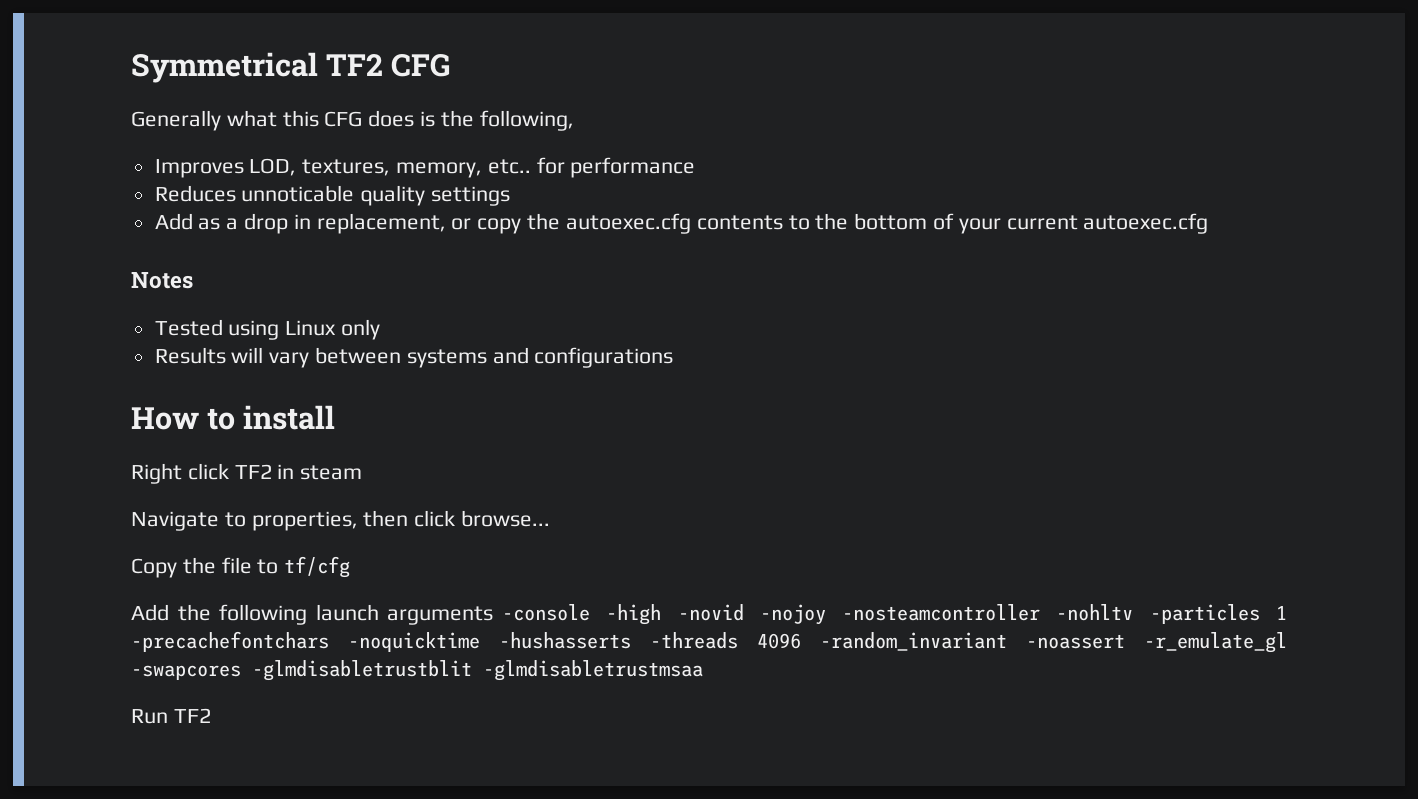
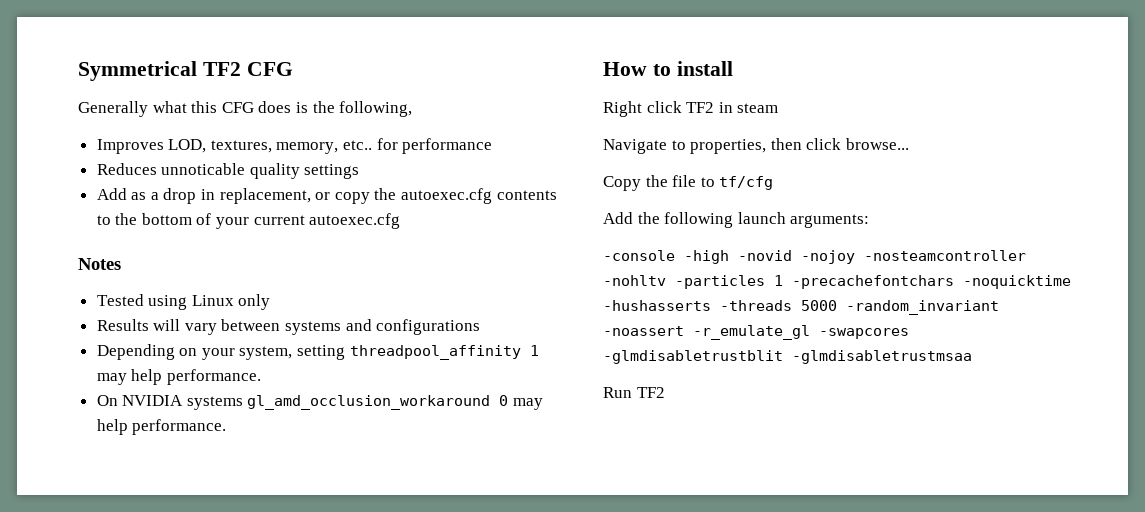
(674, 357) none -> [96,344,539,360] [96,369,261,385] [96,395,544,410] [96,419,227,435] // Depending on your system, setting threadpool_affinity 1 may help performance. // On NVIDIA systems gl_amd_occlusion_workaround 0 may help performance.
[387,606,494,625] arguments -> [790,214,870,228] arguments: //
[757,633,801,649] 4096 -> [801,300,837,311] 5000

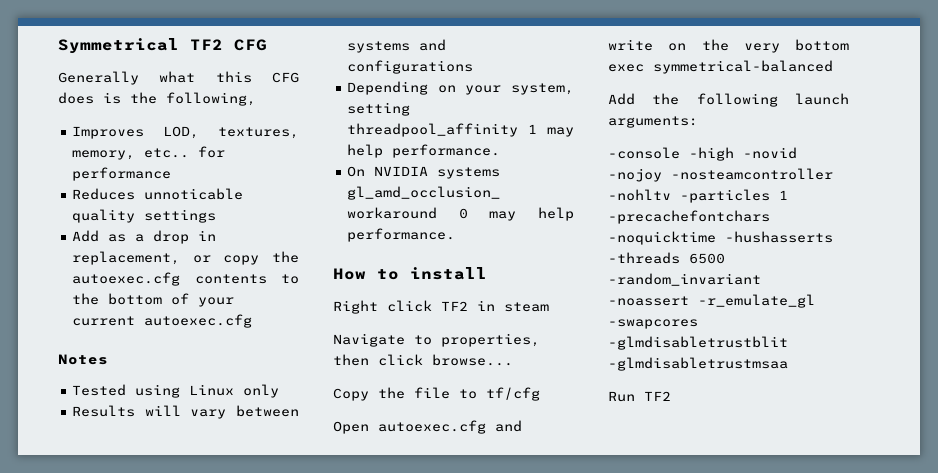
(774, 183) none -> [333,420,522,434] [608,39,849,53] [608,60,833,74] // Open autoexec.cfg and write on the very bottom exec symmetrical-balanced
[801,300,837,311] 5000 -> [689,253,725,264] 6500

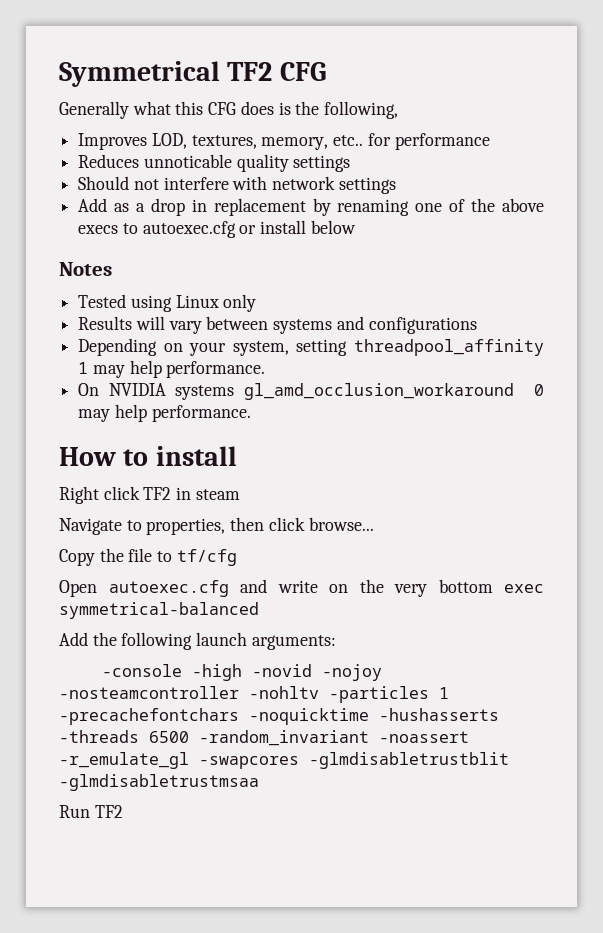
(217, 216) none -> [78,176,396,194] // Should not interfere with network settings
[72,251,299,265] [72,272,299,286] [72,293,235,307] [72,314,253,328] replacement, or copy the autoexec.cfg contents to the bottom of your current autoexec.cfg -> [213,198,544,216] [78,220,356,238] replacement by renaming one of the above execs to autoexec.cfg or install below

